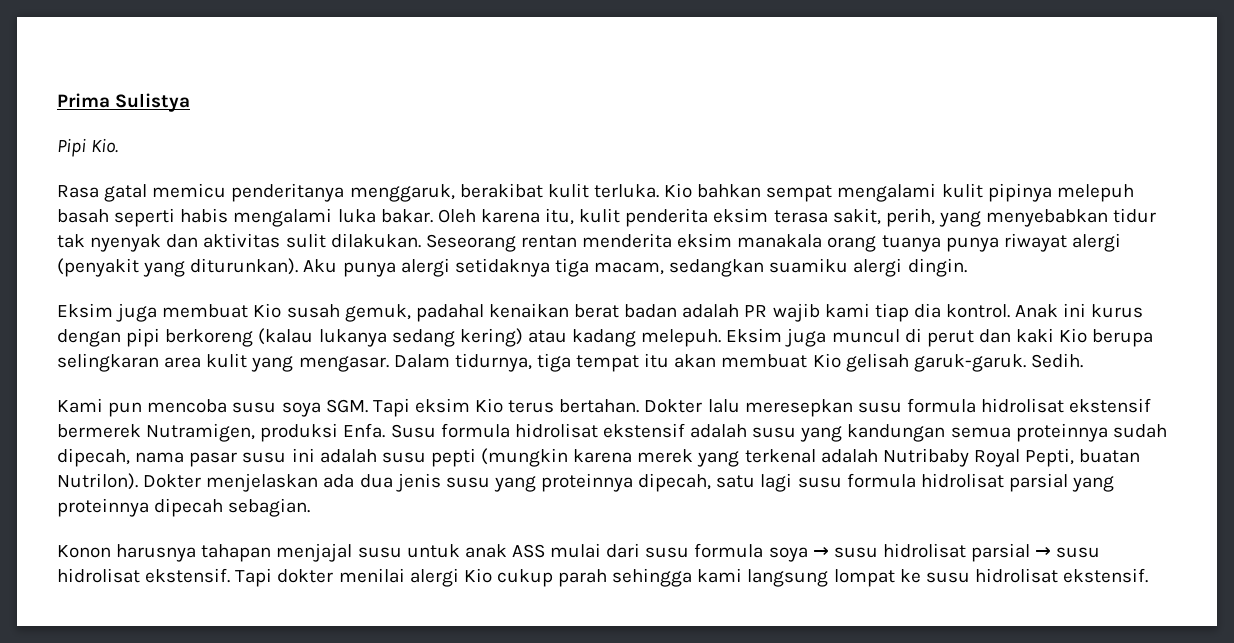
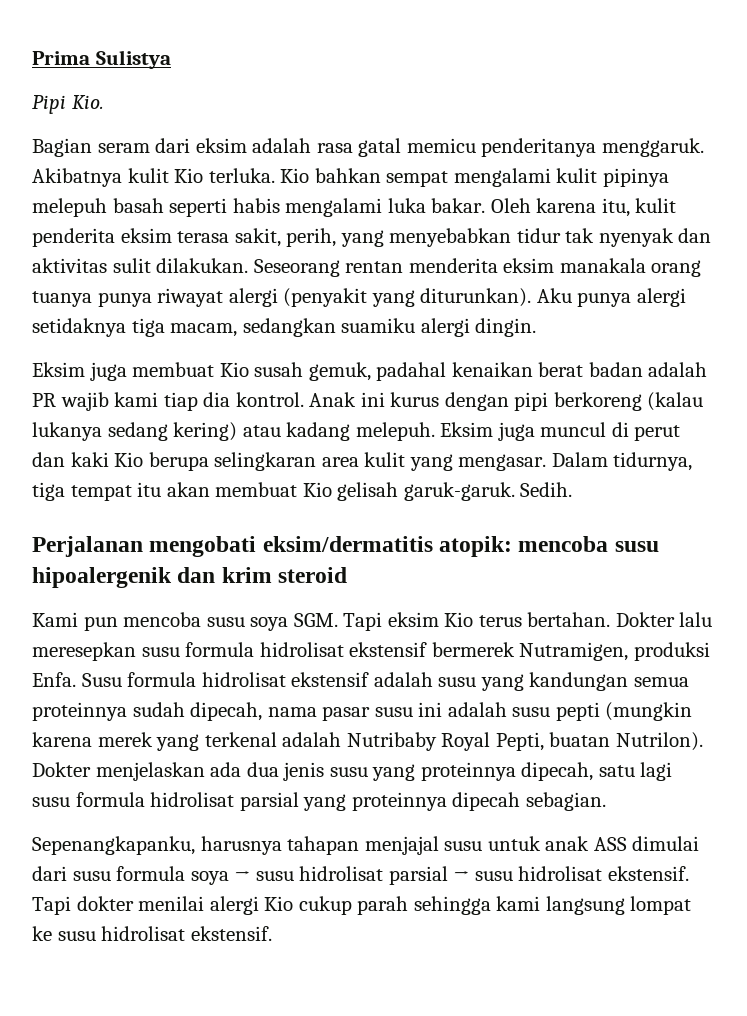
[57,183,589,202] Rasa gatal memicu penderitanya menggaruk, berakibat kulit -> [32,138,704,157] [32,168,204,187] Bagian seram dari eksim adalah rasa gatal memicu penderitanya menggaruk. Akibatnya kulit Kio
(1083, 360) none -> [32,536,659,557] [32,567,348,588] // Perjalanan mengobati eksim/dermatitis atopik: mencoba susu hipoalergenik dan krim steroid
[57,545,111,558] Konon -> [32,836,195,855] Sepenangkapanku,
[550,543,602,558] mulai -> [632,836,700,851] dimulai

